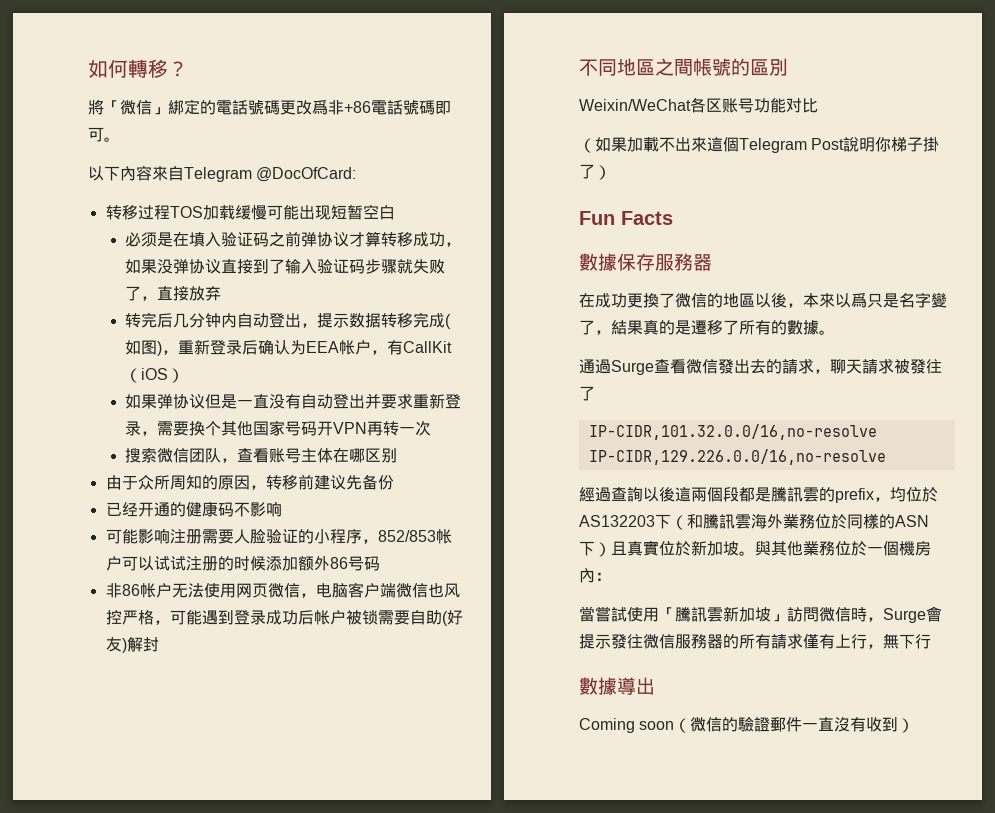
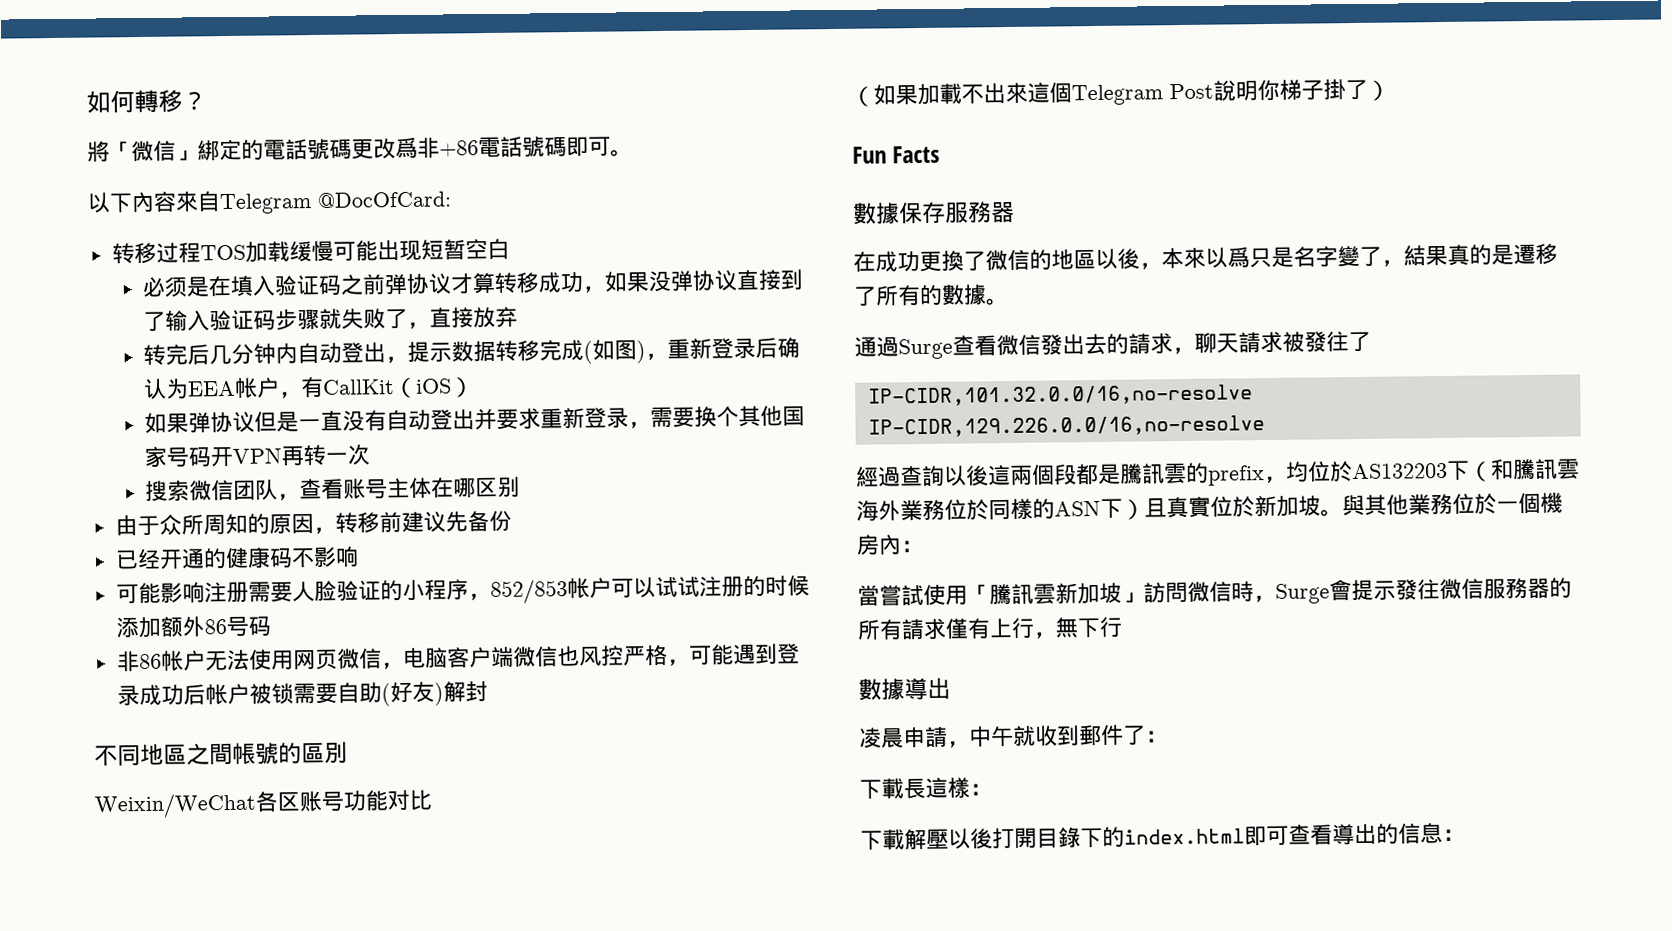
[579,716,915,733] Coming soon（微信的驗證郵件一直沒有收到） -> [859,724,1168,749] [859,776,992,800] [860,822,1465,851] 凌晨申請，中午就收到郵件了： // 下載長這樣： // 下載解壓以後打開目錄下的index.html即可查看導出的信息：

